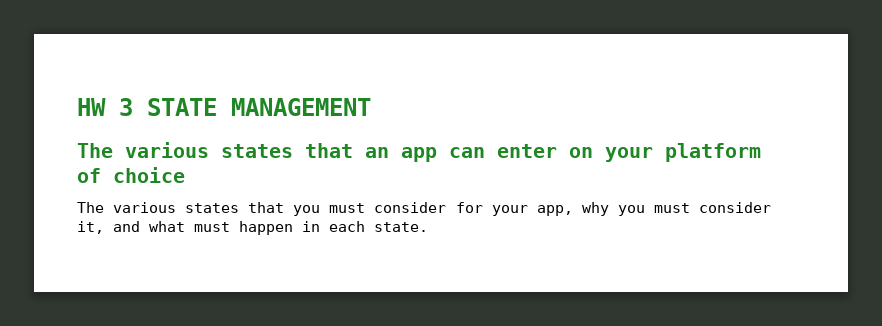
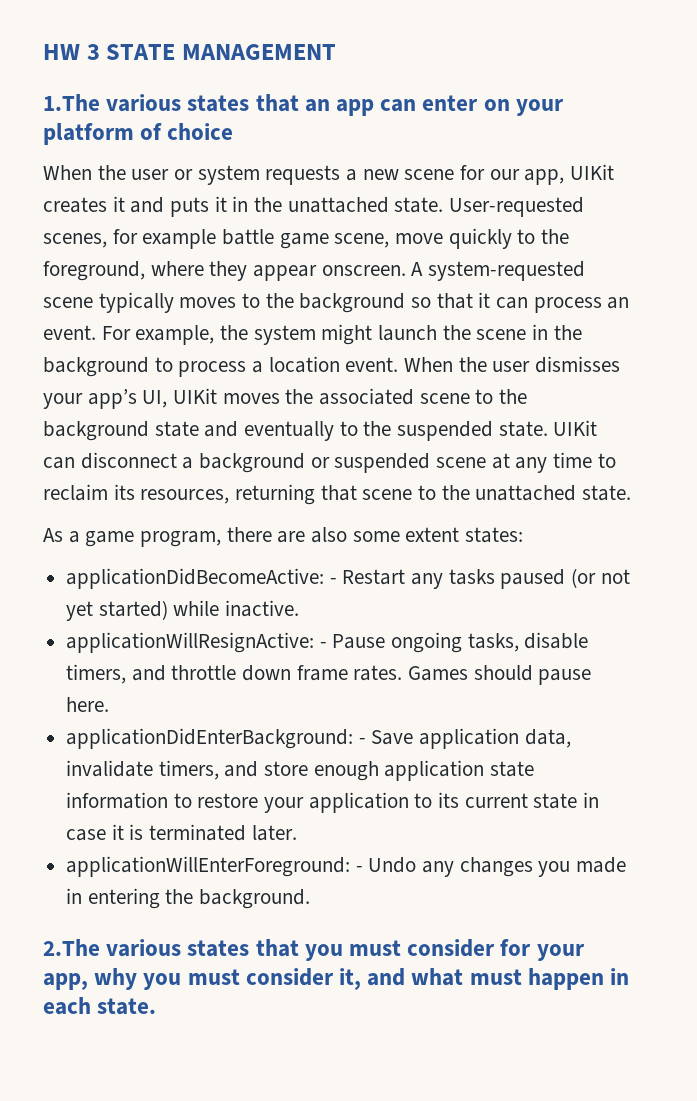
[77,143,113,158] The -> [43,94,100,111] 1.The
[77,202,104,213] The -> [43,164,615,185] [43,196,585,217] [43,228,570,249] [43,261,586,281] [43,292,630,313] [43,324,582,345] [43,356,621,377] [43,388,528,409] [43,420,598,441] [43,452,616,473] [43,484,632,505] [43,527,524,547] [66,568,630,589] [66,600,300,621] [66,632,589,653] [66,664,592,685] [66,697,110,712] [66,728,571,749] [66,760,535,781] [66,792,600,813] [66,824,297,841] [66,856,627,877] [66,888,311,909] [43,939,100,956] When the user or system requests a new scene for our app, UIKit creates it and puts it in the unattached state. User-requested scenes, for example battle game scene, move quickly to the foreground, where they appear onscreen. A system-requested scene typically moves to the background so that it can process an event. For example, the system might launch the scene in the background to process a location event. When the user dismisses your app’s UI, UIKit moves the associated scene to the background state and eventually to the suspended state. UIKit can disconnect a background or suspended scene at any time to reclaim its resources, returning that scene to the unattached state. // As a game program, there are also some extent states: // applicationDidBecomeActive: - Restart any tasks paused (or not yet started) while inactive. // applicationWillResignActive: - Pause ongoing tasks, disable timers, and throttle down frame rates. Games should pause here. // applicationDidEnterBackground: - Save application data, invalidate timers, and store enough application state information to restore your application to its current state in case it is terminated later. // applicationWillEnterForeground: - Undo any changes you made in entering the background. // 2.The

